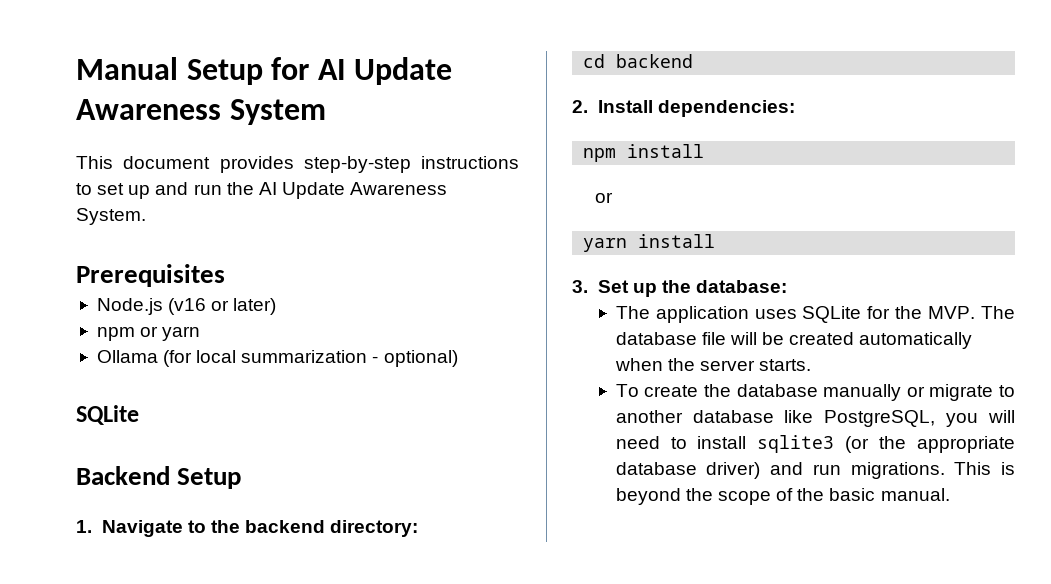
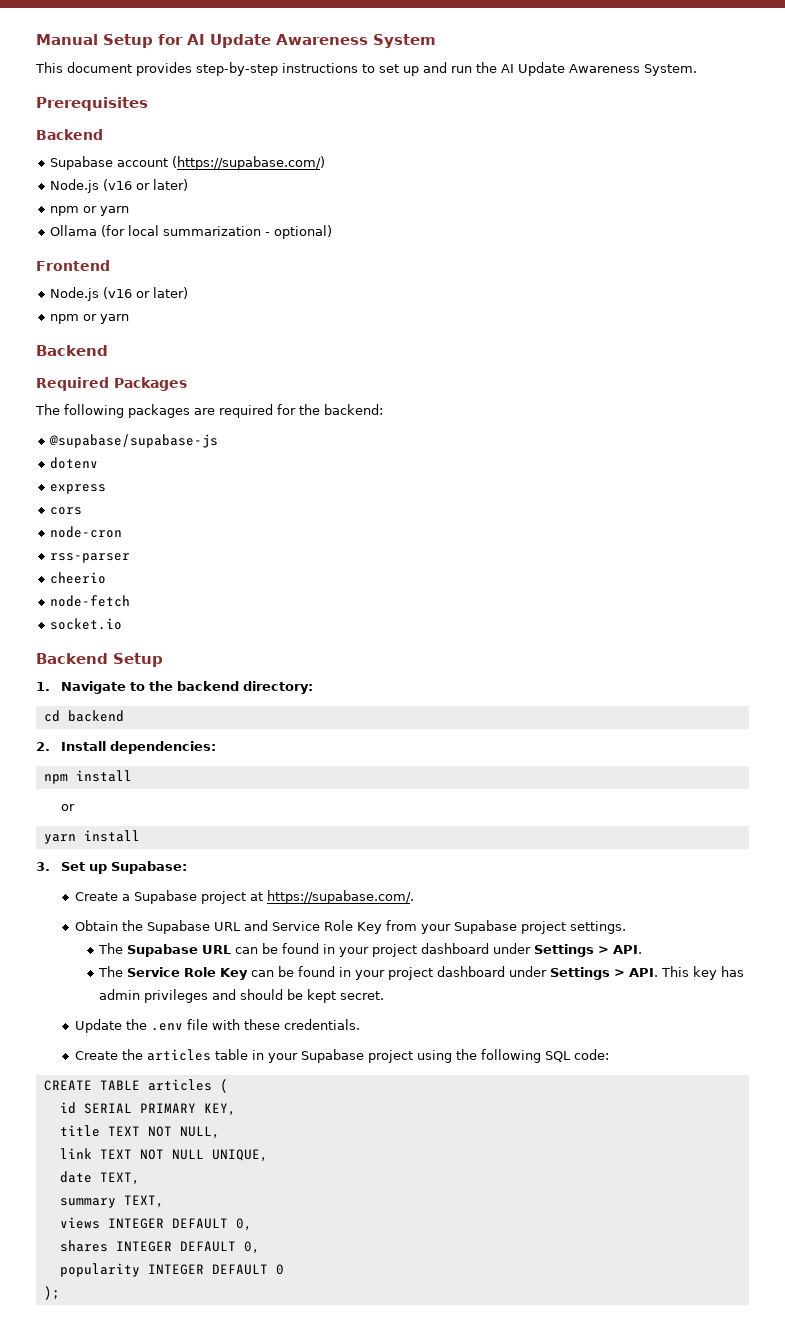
(225, 275) none -> [36,129,103,140] [50,156,326,170] // Backend // Supabase account (https://supabase.com/)
[76,405,139,425] SQLite -> [36,260,110,271] [50,287,189,301] [50,314,130,324] [36,345,108,356] [36,377,187,391] [35,404,383,418] [49,434,219,448] [50,457,99,469] [50,484,107,494] [50,507,83,515] [50,526,123,538] [50,553,131,563] [50,572,107,584] [50,595,131,607] [50,618,123,630] Frontend // Node.js (v16 or later) // npm or yarn // Backend // Required Packages // The following packages are required for the backend: // @supabase/supabase-js // dotenv // express // cors // node-cron // rss-parser // cheerio // node-fetch // socket.io
[661,280,787,293] [615,306,1015,323] [615,332,973,349] [614,358,812,371] [615,384,1015,401] [615,410,1015,427] [615,435,1015,453] [615,462,1015,479] [615,488,950,505] the database: // The application uses SQLite for the MVP. The database file will be created automatically when the server starts. // To create the database manually or migrate to another database like PostgreSQL, you will need to install sqlite3 (or the appropriate database driver) and run migrations. This is beyond the scope of the basic manual. -> [110,861,187,874] [74,890,414,904] [74,920,626,934] [98,943,643,957] [98,966,745,980] [99,989,385,1003] [74,1019,360,1033] [74,1049,609,1063] [43,1079,228,1093] [59,1102,236,1116] [59,1125,220,1139] [59,1148,268,1162] [59,1171,140,1185] [59,1195,164,1208] [59,1217,252,1231] [59,1240,260,1254] [59,1263,284,1277] [43,1286,60,1300] Supabase: // Create a Supabase project at https://supabase.com/. // Obtain the Supabase URL and Service Role Key from your Supabase project settings. // The Supabase URL can be found in your project dashboard under Settings > API. // The Service Role Key can be found in your project dashboard under Settings > API. This key has admin privileges and should be kept secret. // Update the .env file with these credentials. // Create the articles table in your Supabase project using the following SQL code: // CREATE TABLE articles ( // id SERIAL PRIMARY KEY, // title TEXT NOT NULL, // link TEXT NOT NULL UNIQUE, // date TEXT, // summary TEXT, // views INTEGER DEFAULT 0, // shares INTEGER DEFAULT 0, // popularity INTEGER DEFAULT 0 // );

